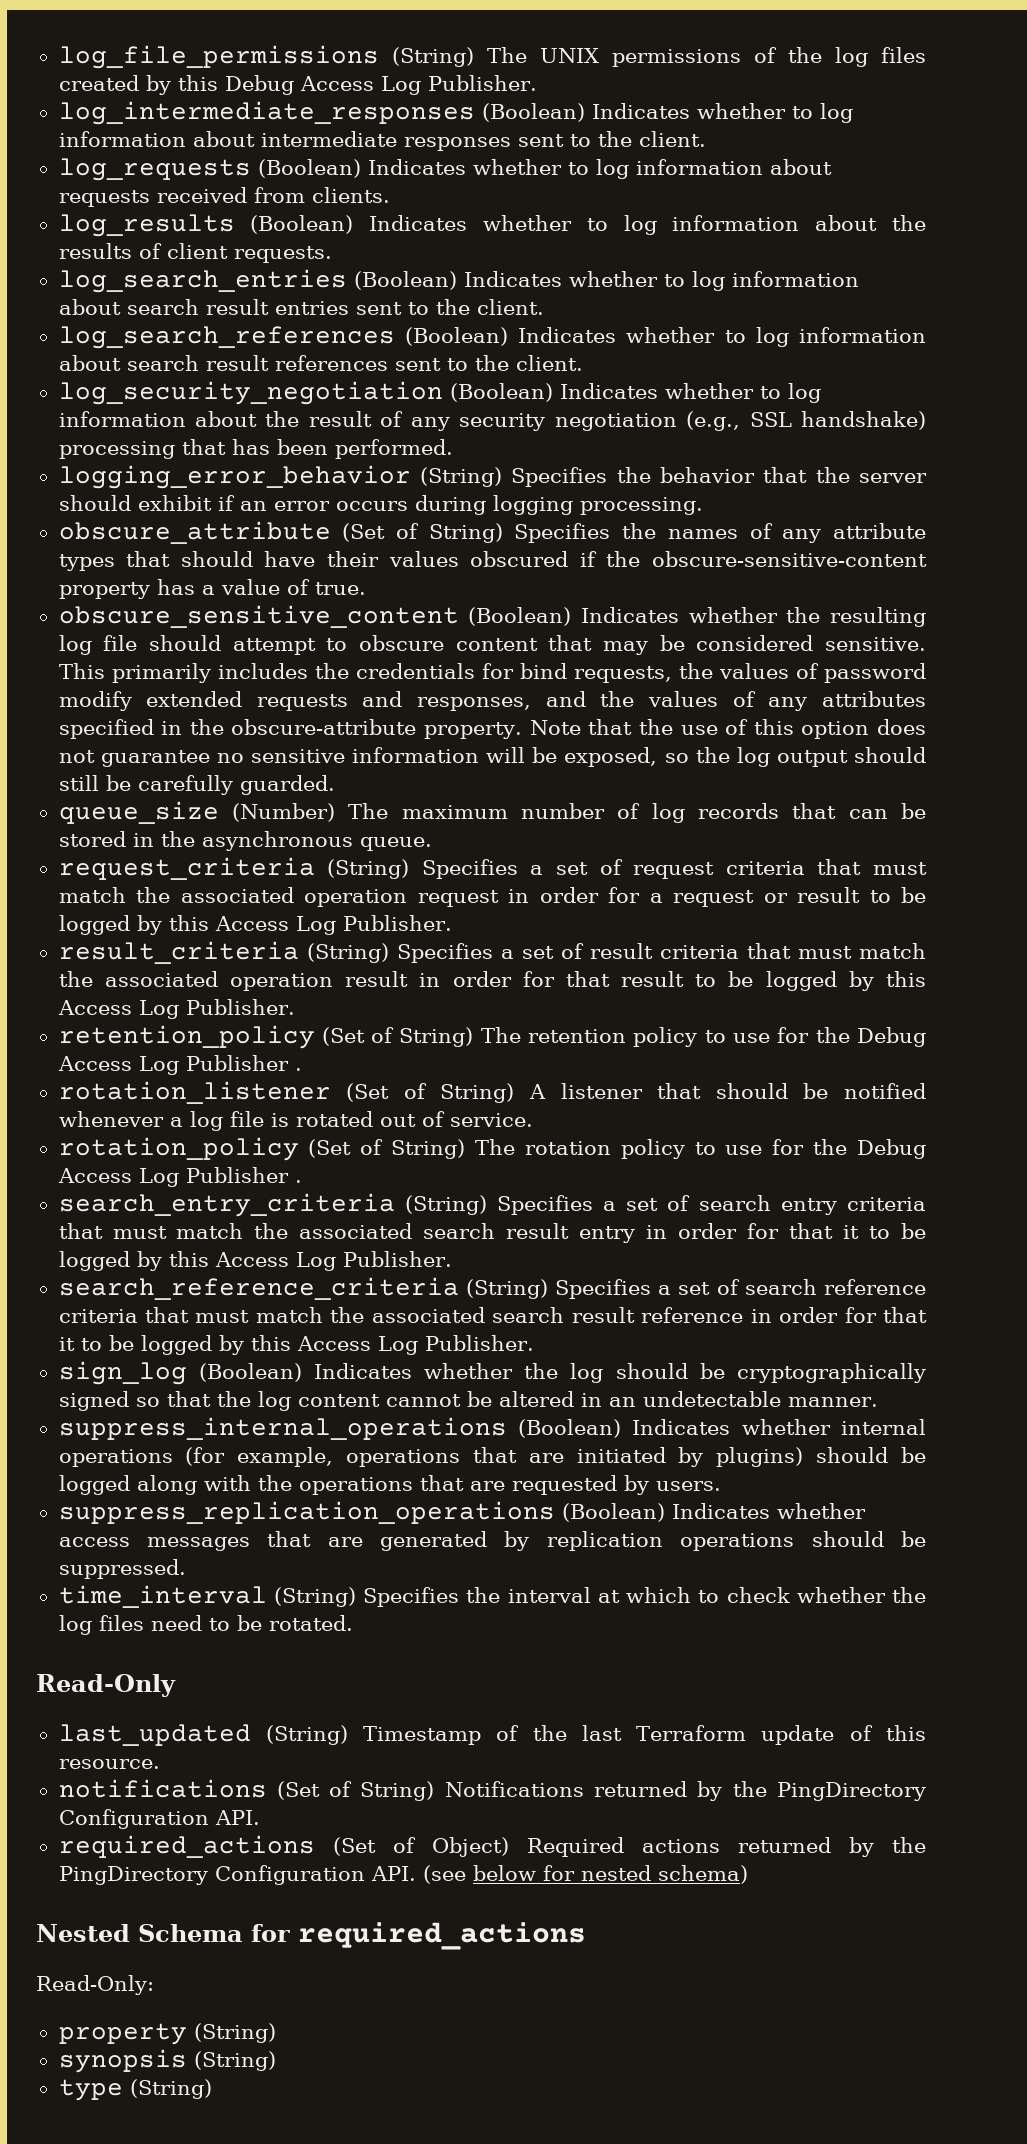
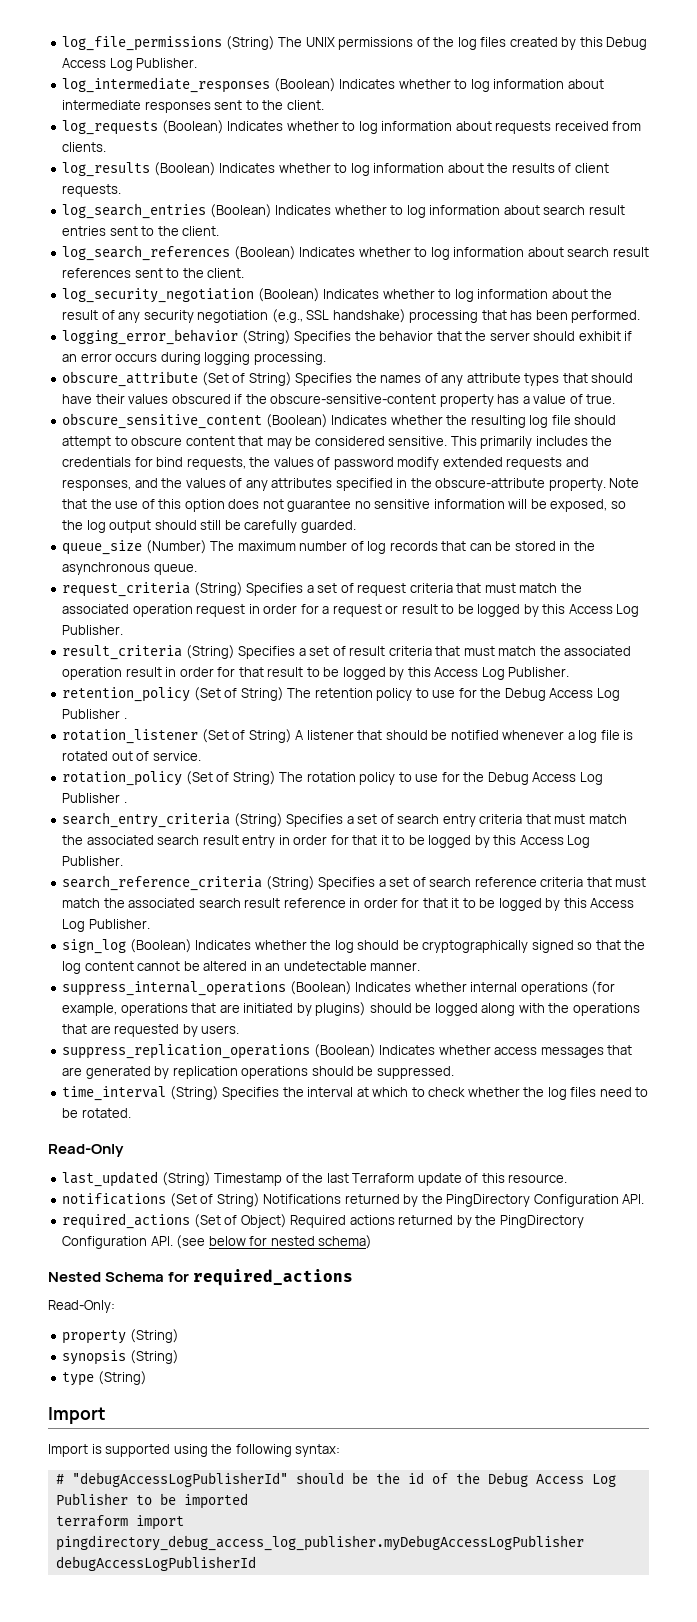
(212, 2089) none -> [48,1407,106,1424] [48,1444,341,1457] [55,1472,616,1487] [55,1493,248,1509] [55,1515,184,1530] [55,1535,584,1551] [55,1556,256,1571] // Import // Import is supported using the following syntax: // # "debugAccessLogPublisherId" should be the id of the Debug Access Log Publisher to be imported // terraform import pingdirectory_debug_access_log_publisher.myDebugAccessLogPublisher debugAccessLogPublisherId

